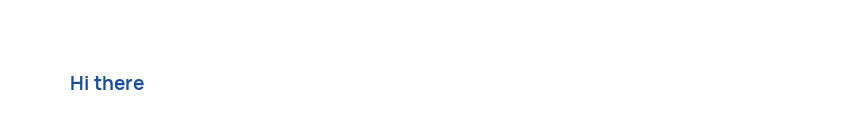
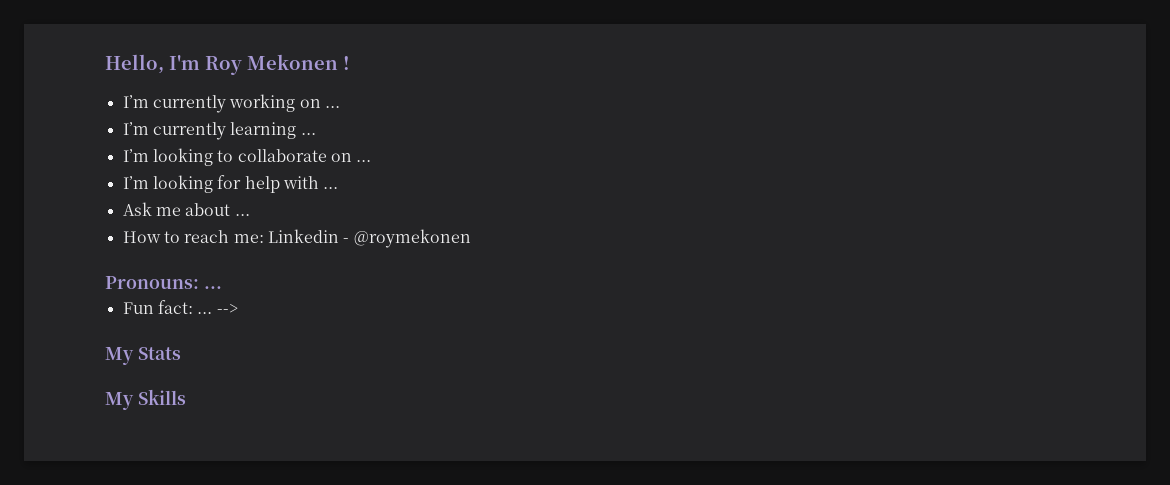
[70,76,145,90] Hi there -> [105,54,350,75] [122,94,340,113] [122,122,316,140] [122,148,372,166] [122,175,339,193] [122,202,250,216] [122,229,471,248] [105,276,222,289] [122,300,238,314] [105,347,181,365] [105,389,186,410] Hello, I'm Roy Mekonen ! // I’m currently working on ... // I’m currently learning ... // I’m looking to collaborate on ... // I’m looking for help with ... // Ask me about ... // How to reach me: Linkedin - @roymekonen // Pronouns: ... // Fun fact: ... --> // My Stats // My Skills

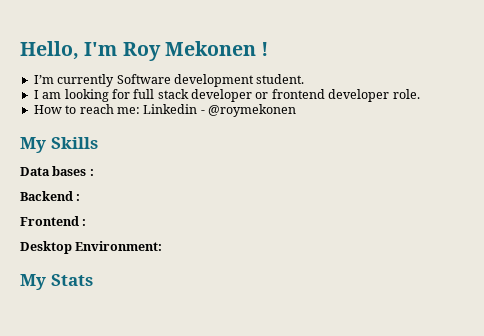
[229,94,340,112] [122,122,316,140] [122,148,372,166] [122,175,339,193] [122,202,250,216] working on ... // I’m currently learning ... // I’m looking to collaborate on ... // I’m looking for help with ... // Ask me about ... -> [116,74,305,87] [33,89,420,102] Software development student. // I am looking for full stack developer or frontend developer role.
[105,276,222,289] [122,300,238,314] Pronouns: ... // Fun fact: ... --> -> [20,137,98,153] [20,166,94,176] [20,191,81,201] [20,216,87,226] [20,241,163,254] My Skills // Data bases : // Backend : // Frontend : // Desktop Environment:
[105,389,186,410] // My Skills -> (93, 280) none

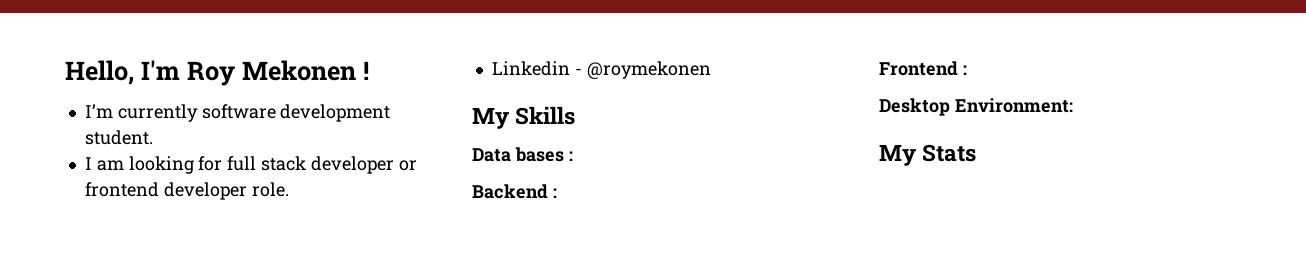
[116,74,171,84] Software -> [201,104,276,119] software
[33,104,140,114] How to reach me: -> (289, 189) none

